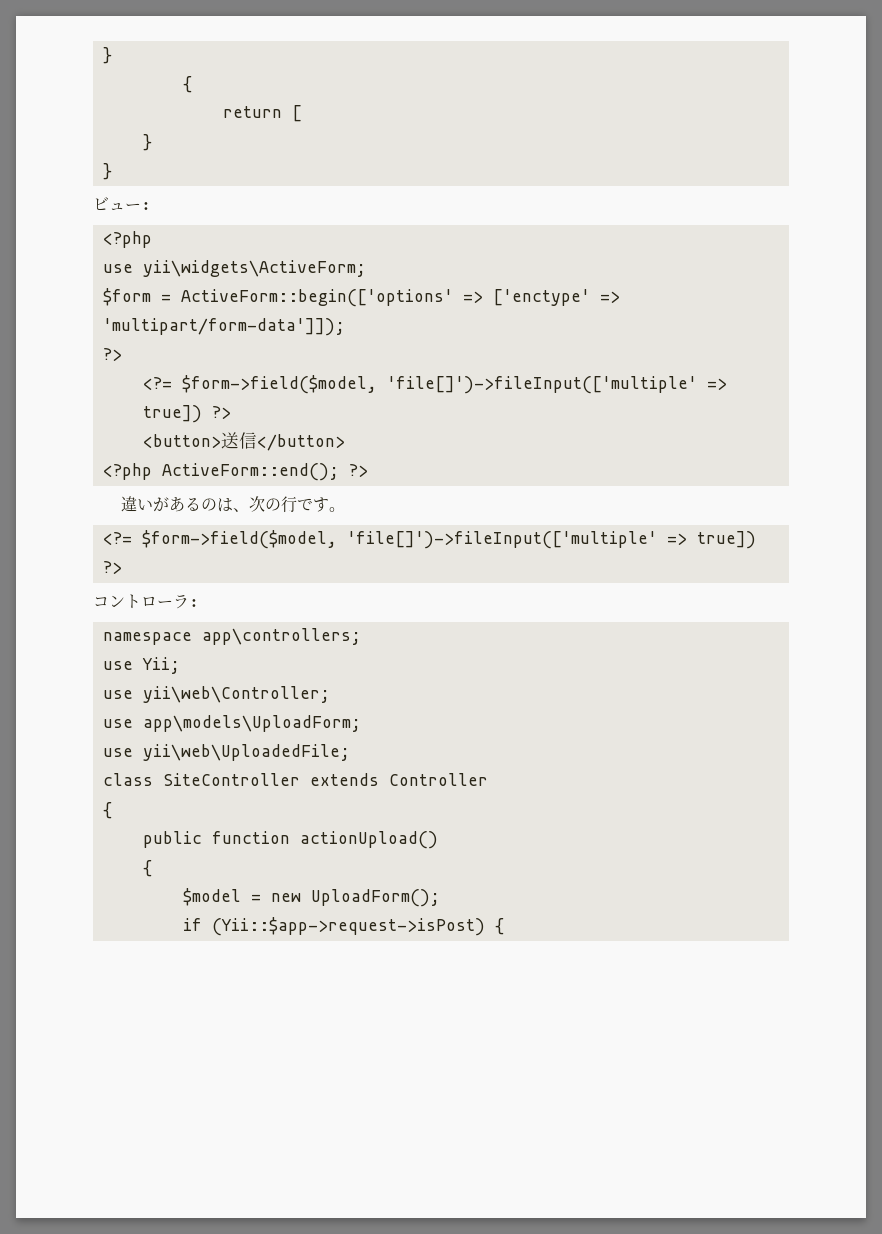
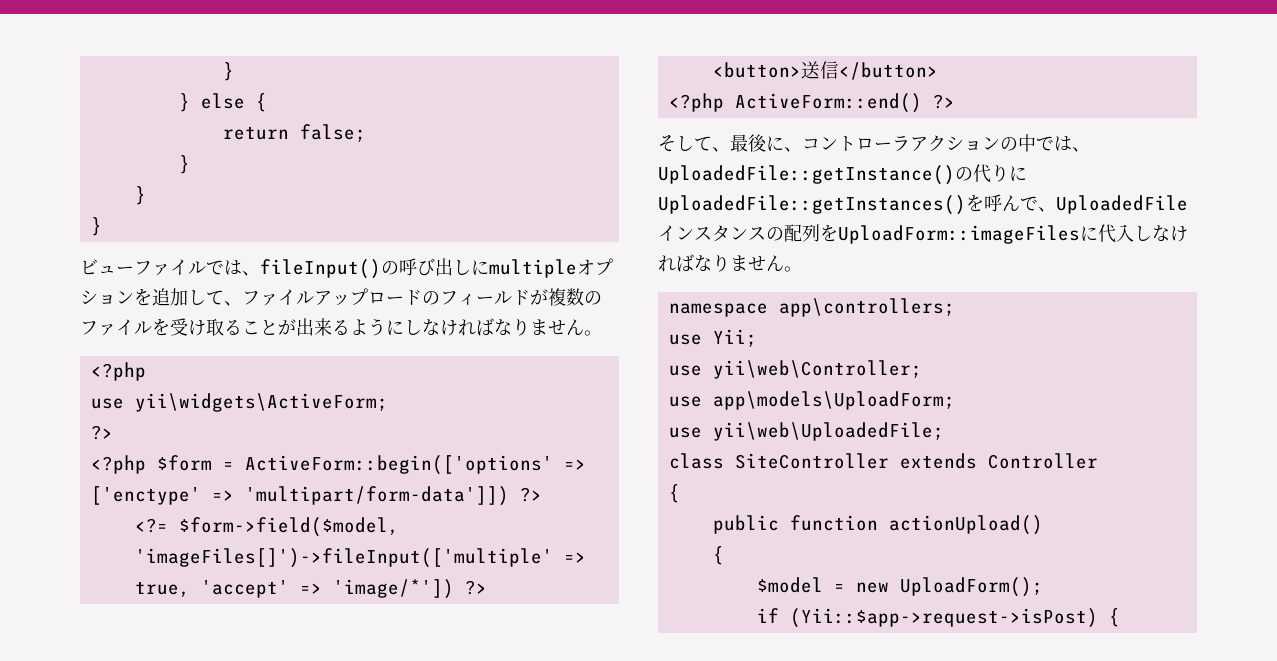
[102,47,112,64] } // -> [222,62,234,81] [178,93,245,112] } // } else
[291,105,302,122] [ -> [299,124,366,142] [178,155,190,174] false; // }
[141,202,151,210] : -> [134,258,613,279] [80,288,602,306] [80,318,602,336] ファイルでは、fileInput()の呼び出しにmultipleオプションを追加して、ファイルアップロードのフィールドが複数のファイルを受け取ることが出来るようにしなければなりません。
(366, 268) none -> [90,425,113,440] [90,455,146,474] ?> // <?php
[102,318,345,336] 'multipart/form-data']]); // -> [244,486,509,506] 'multipart/form-data']])
[386,376,727,394] [142,405,202,423] 'file[]')->fileInput(['multiple' => true]) -> [134,548,586,568] [134,579,454,599] 'imageFiles[]')->fileInput(['multiple' => true, 'accept' => 'image/*'])
[161,463,368,481] [120,496,345,513] [102,530,756,549] [102,561,122,574] [93,594,199,609] ActiveForm::end(); ?> // 違いがあるのは、次の行です。 // <?= $form->field($model, 'file[]')->fileInput(['multiple' => true]) ?> // コントローラ: -> [734,93,955,113] [658,134,1090,152] [658,164,1027,185] [658,194,1188,215] [658,224,1188,244] [658,254,802,272] ActiveForm::end() ?> // そして、最後に、コントローラアクションの中では、UploadedFile::getInstance()の代りにUploadedFile::getInstances()を呼んで、UploadedFileインスタンスの配列をUploadForm::imageFilesに代入しなければなりません。

